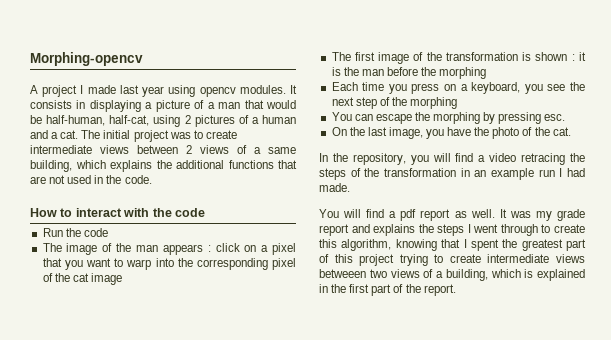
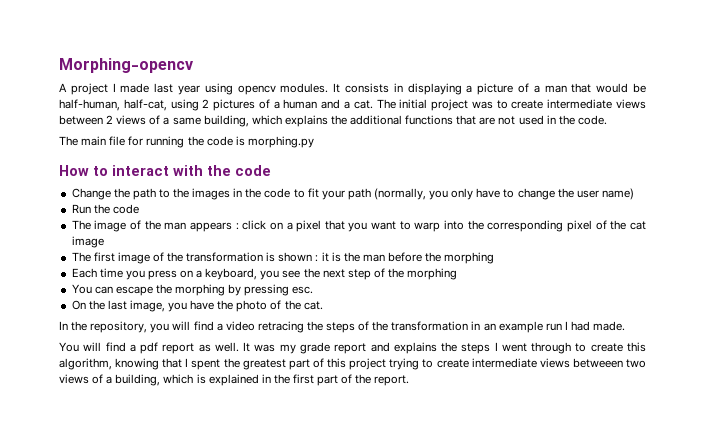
(152, 179) none -> [59,136,314,148] // The main file for running the code is morphing.py
(205, 212) none -> [71,188,634,200] // Change the path to the images in the code to fit your path (normally, you only have to change the user name)

